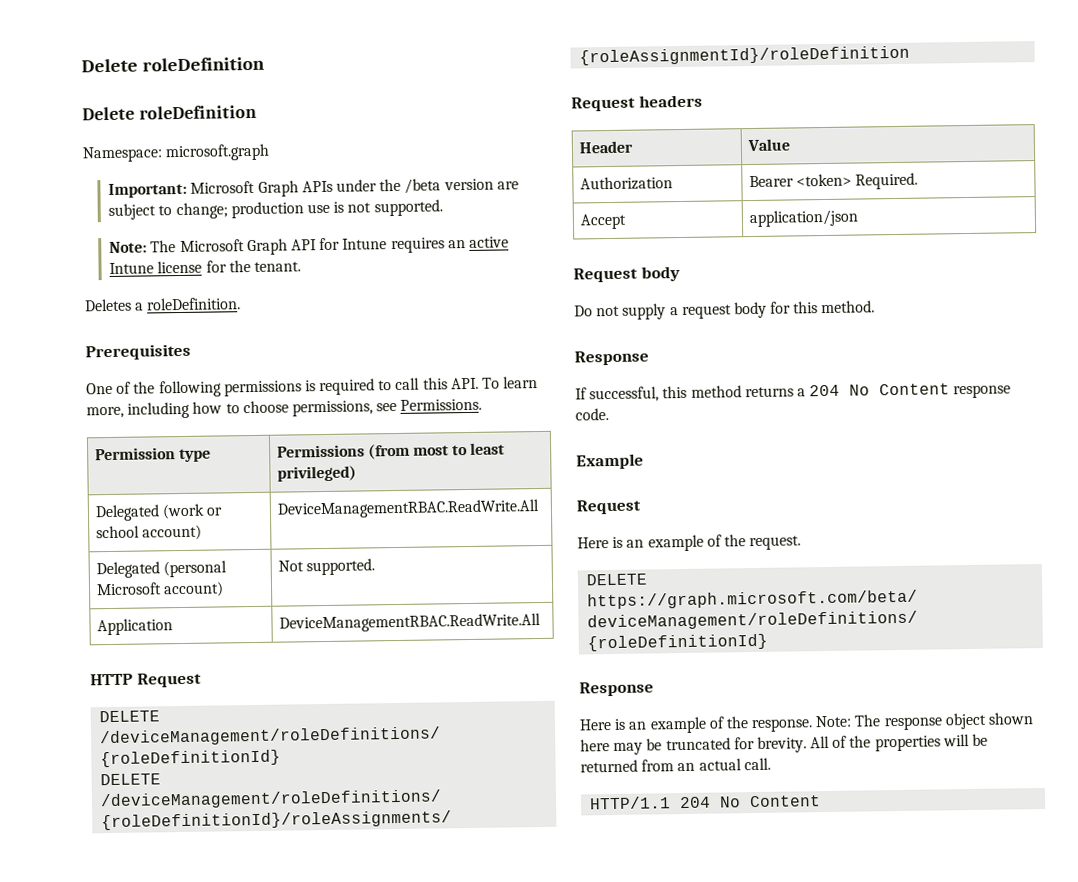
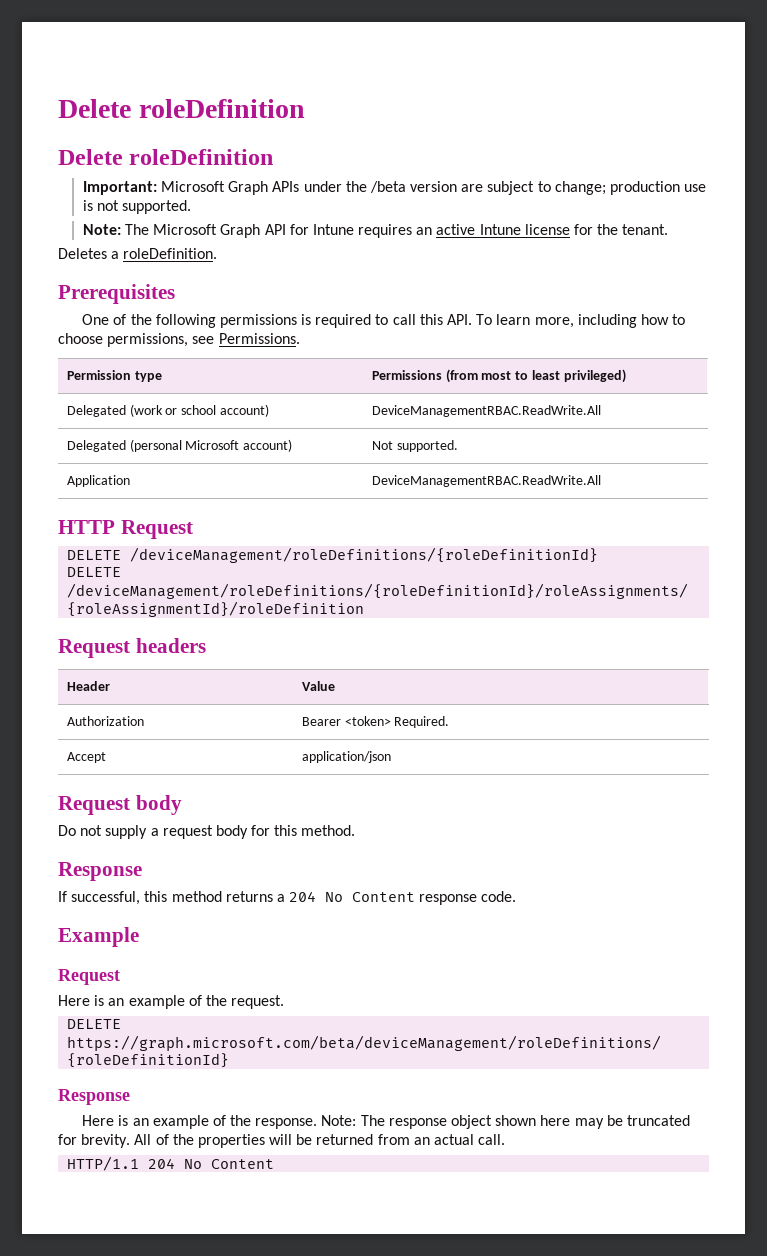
[82,143,271,163] // Namespace: microsoft.graph -> (274, 157) none

